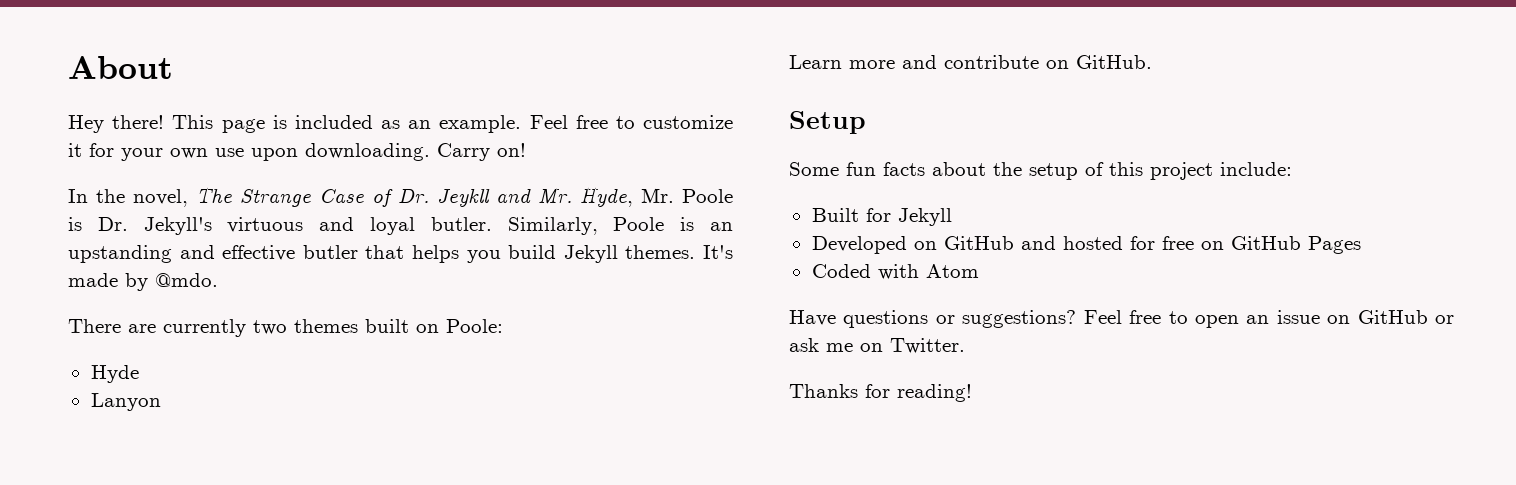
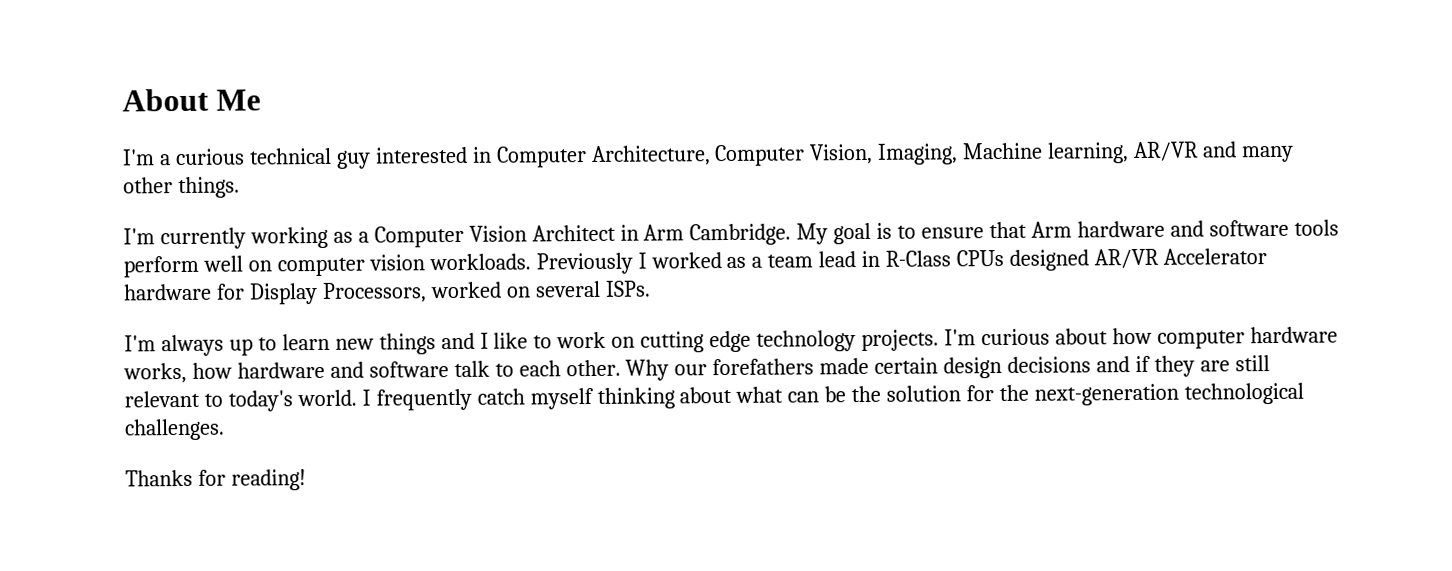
[68,115,733,133] [68,143,526,161] [68,187,734,207] [68,217,733,235] [68,245,734,263] [68,273,218,291] [68,319,503,337] [90,365,139,383] [90,393,161,411] [789,55,1152,69] [789,111,866,134] [789,162,1292,180] [811,208,952,226] [811,236,1361,254] [811,264,979,280] [789,310,1454,328] [789,338,965,354] // Hey there! This page is included as an example. Feel free to customize it for your own use upon downloading. Carry on! // In the novel, The Strange Case of Dr. Jeykll and Mr. Hyde, Mr. Poole is Dr. Jekyll's virtuous and loyal butler. Similarly, Poole is an upstanding and effective butler that helps you build Jekyll themes. It's made by @mdo. // There are currently two themes built on Poole: // Hyde // Lanyon // Learn more and contribute on GitHub. // Setup // Some fun facts about the setup of this project include: // Built for Jekyll // Developed on GitHub and hosted for free on GitHub Pages // Coded with Atom // Have questions or suggestions? Feel free to open an issue on GitHub or ask me on Twitter. -> [215,89,261,111] [122,141,1295,169] [123,176,240,199] [123,219,1339,250] [123,248,1267,278] [123,280,651,305] [124,326,1338,357] [123,355,1270,384] [124,382,1304,412] [124,418,225,441] Me // I'm a curious technical guy interested in Computer Architecture, Computer Vision, Imaging, Machine learning, AR/VR and many other things. // I'm currently working as a Computer Vision Architect in Arm Cambridge. My goal is to ensure that Arm hardware and software tools perform well on computer vision workloads. Previously I worked as a team lead in R-Class CPUs designed AR/VR Accelerator hardware for Display Processors, worked on several ISPs. // I'm always up to learn new things and I like to work on cutting edge technology projects. I'm curious about how computer hardware works, how hardware and software talk to each other. Why our forefathers made certain design decisions and if they are still relevant to today's world. I frequently catch myself thinking about what can be the solution for the next-generation technological challenges.

